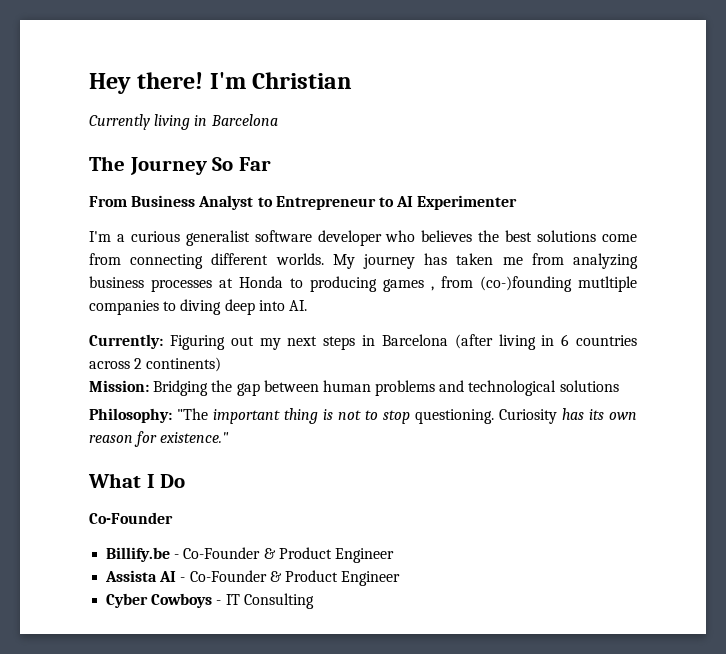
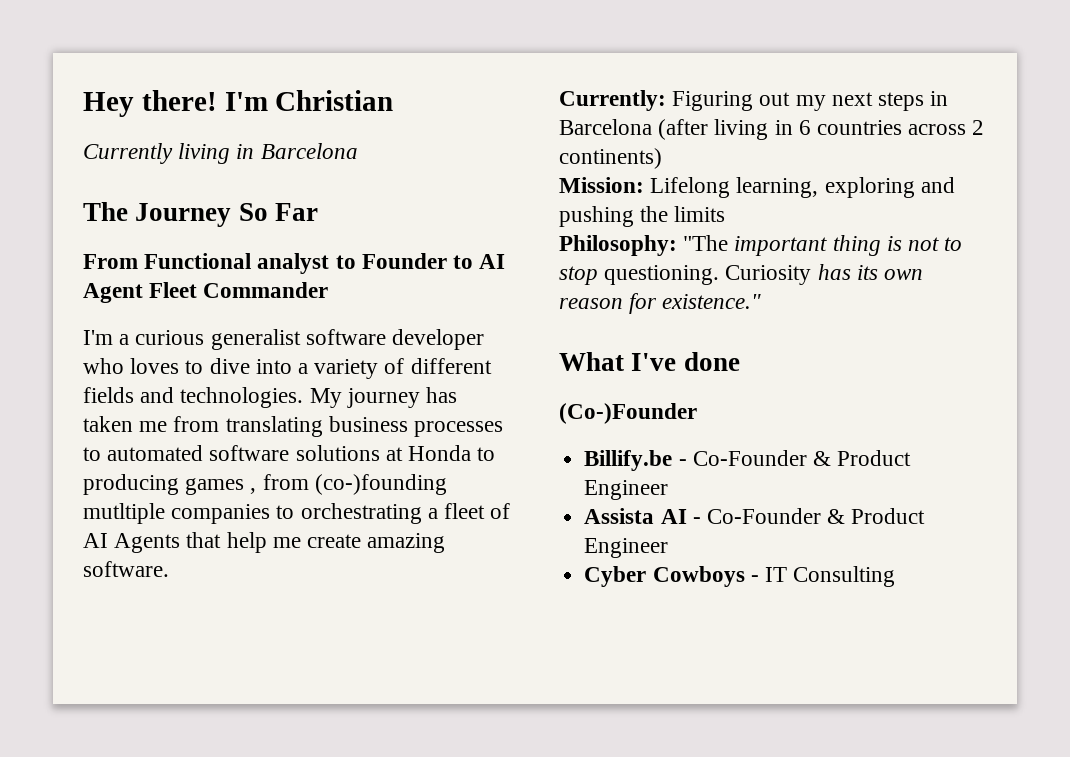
[131,195,518,210] Business Analyst to Entrepreneur to AI Experimenter -> [144,253,506,274] [83,282,329,303] Functional analyst to Founder to AI Agent Fleet Commander
[421,230,638,242] [89,253,324,269] believes the best solutions come from connecting different worlds. -> [130,358,492,379] [83,387,304,408] loves to dive into a variety of different fields and technologies.
[572,253,638,269] analyzing -> [225,416,323,437] translating
(212, 285) none -> [83,445,380,461] to automated software solutions
[180,299,307,315] diving deep into AI. -> [300,503,511,524] [83,532,446,553] [83,561,169,577] orchestrating a fleet of AI Agents that help me create amazing software.
[153,380,619,396] Bridging the gap between human problems and technological solutions -> [650,177,955,198] [559,206,726,227] Lifelong learning, exploring and pushing the limits
[146,474,186,488] [89,512,173,524] I Do // Co-Founder -> [631,352,740,371] [559,403,697,424] I've done // (Co-)Founder

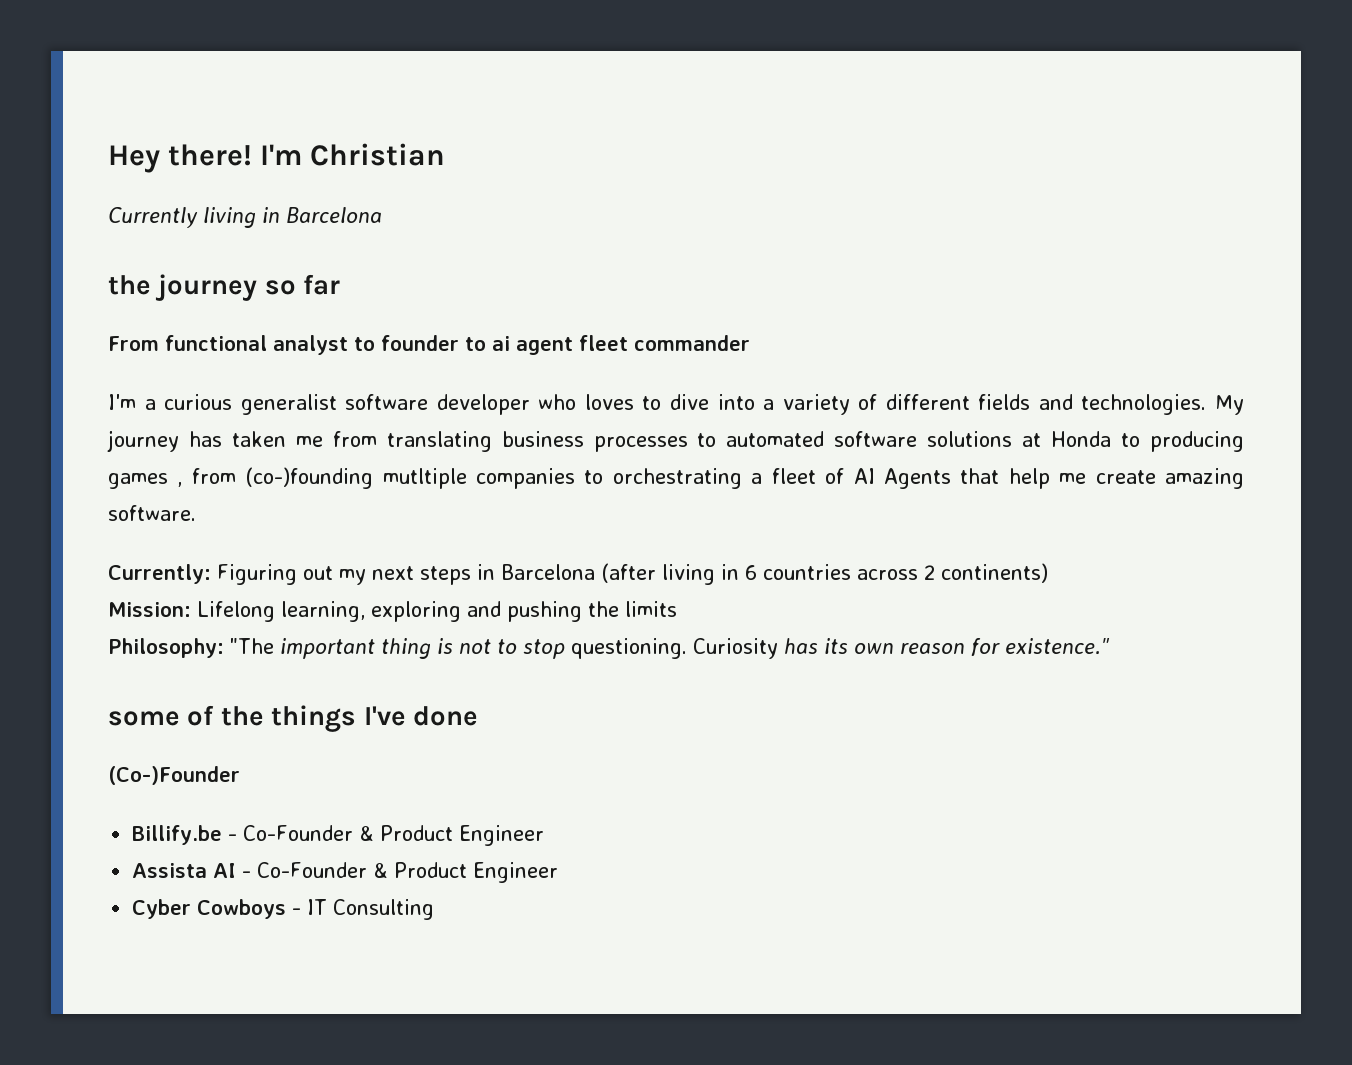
[83,202,318,227] The Journey So Far -> [108,274,341,301] the journey so far
[144,253,252,269] Functional -> [165,335,267,351] functional
[361,253,506,269] [83,282,329,303] Founder to AI Agent Fleet Commander -> [381,335,750,355] founder to ai agent fleet commander
[559,352,624,371] What -> [108,705,357,732] some of the things

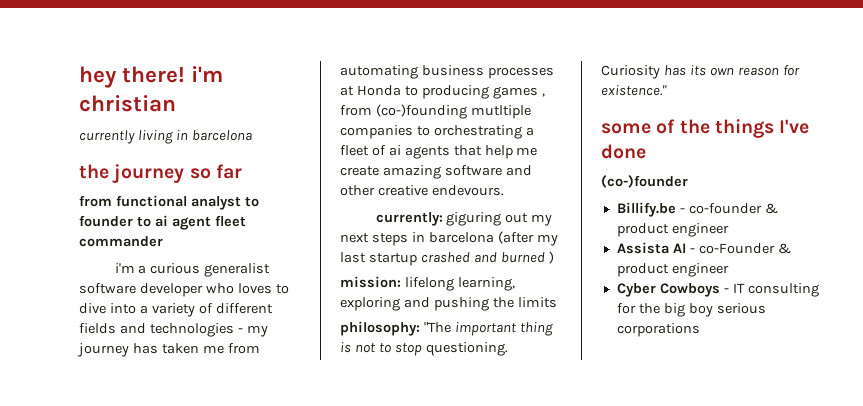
[108,143,446,173] [108,207,382,228] Hey there! I'm Christian // Currently living in Barcelona -> [79,66,224,88] [79,95,176,112] [79,130,252,144] hey there! i'm christian // currently living in barcelona
[108,336,159,351] From -> [79,195,112,207] from
[108,394,136,410] I'm -> [114,263,135,273] i'm
[1081,394,1244,415] technologies. My -> [149,323,268,337] technologies - my
[386,431,492,452] translating -> [340,65,418,79] automating
[697,431,1013,447] to automated software solutions -> (554, 73) none
[853,468,951,489] AI Agents -> [388,145,450,159] ai agents
[108,505,196,521] [108,564,297,585] software. // Currently: Figuring -> [444,165,532,176] [340,185,504,196] [375,212,502,226] software and other creative endevours. // currently: giguring
[501,563,1048,585] [108,601,275,622] Barcelona (after living in 6 countries across 2 continents) // Mission: Lifelong -> [428,231,558,246] [340,251,554,266] [340,276,454,291] barcelona (after my last startup crashed and burned ) // mission: lifelong
[108,638,224,658] Philosophy: -> [340,321,420,336] philosophy:
[108,766,240,785] (Co-)Founder -> [601,175,688,188] (co-)founder
[243,825,545,846] Co-Founder & Product Engineer -> [688,203,778,214] [616,223,729,237] co-founder & product engineer
[257,862,559,883] Co-Founder & Product Engineer -> [698,243,791,254] [616,263,729,277] co-Founder & product engineer
[333,899,435,920] Consulting -> [747,283,819,297] [616,303,766,317] [616,323,700,337] consulting for the big boy serious corporations

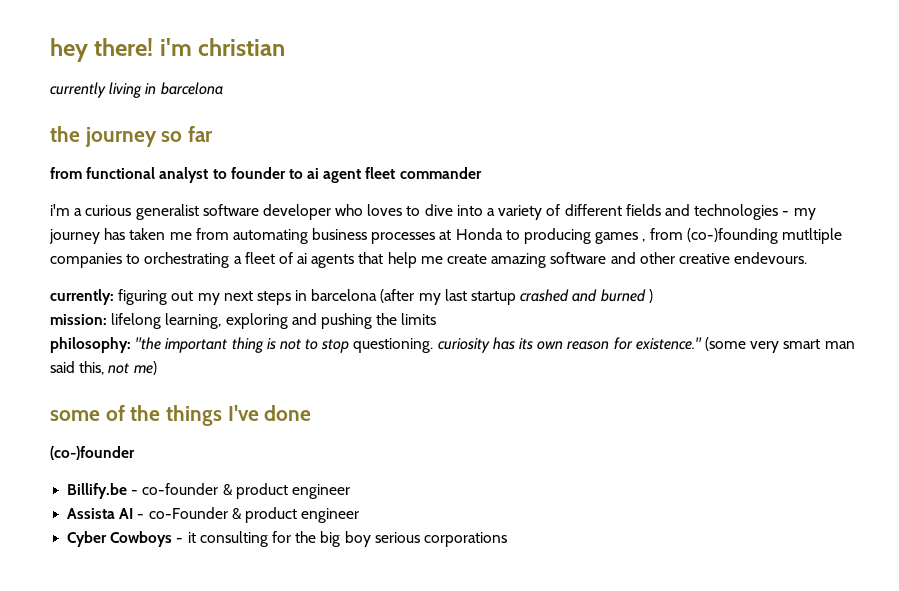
[446,212,502,226] giguring -> [118,289,168,305] figuring
[423,322,451,333] "The -> [135,337,162,350] "the
[601,65,660,79] Curiosity -> [437,338,490,353] curiosity
(667, 90) none -> [704,337,855,353] [50,361,157,375] (some very smart man said this, not me)
[732,283,745,293] IT -> [187,532,196,543] it

